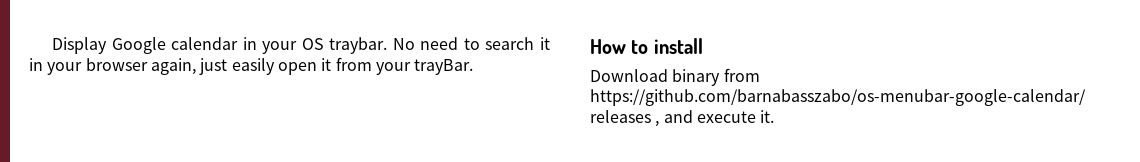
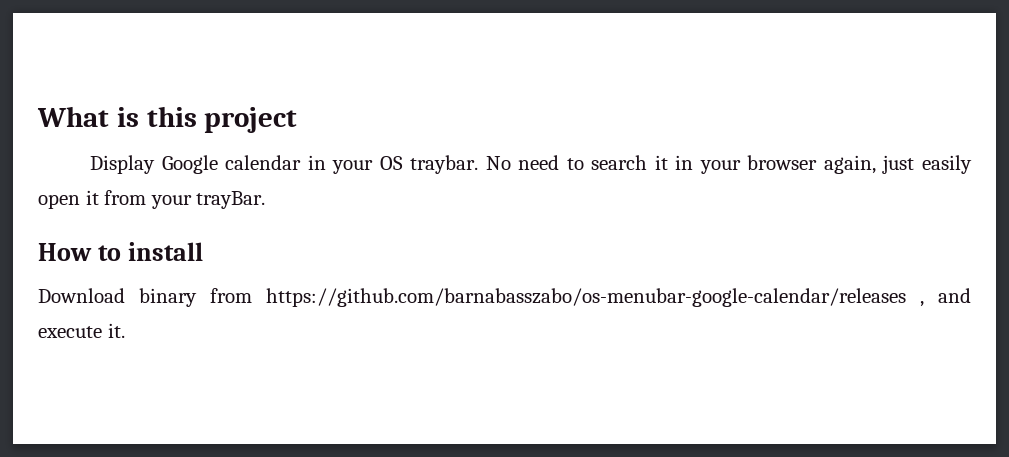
(52, 45) none -> [37,106,298,133] What is this project //

